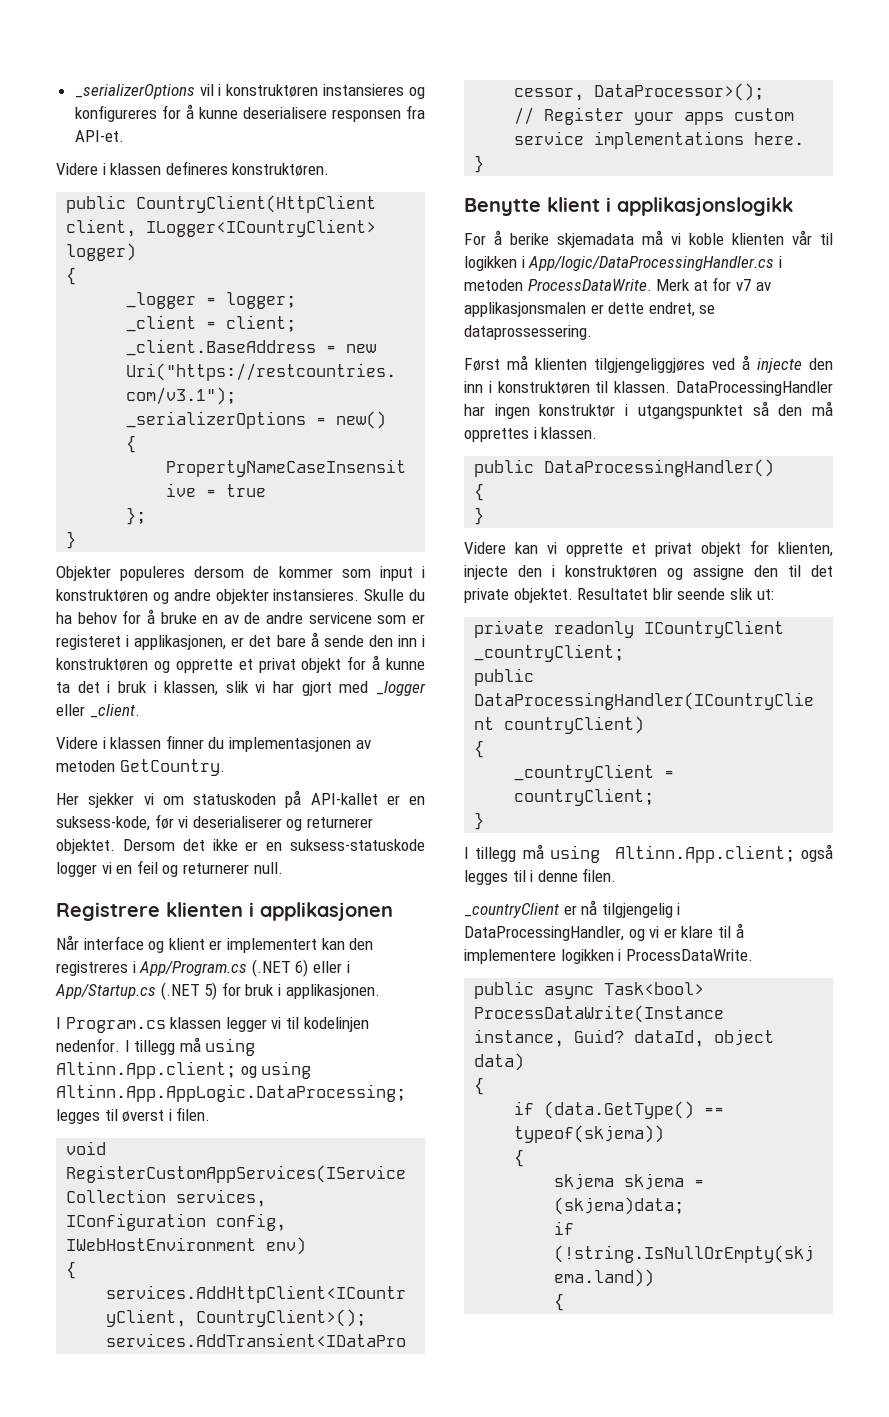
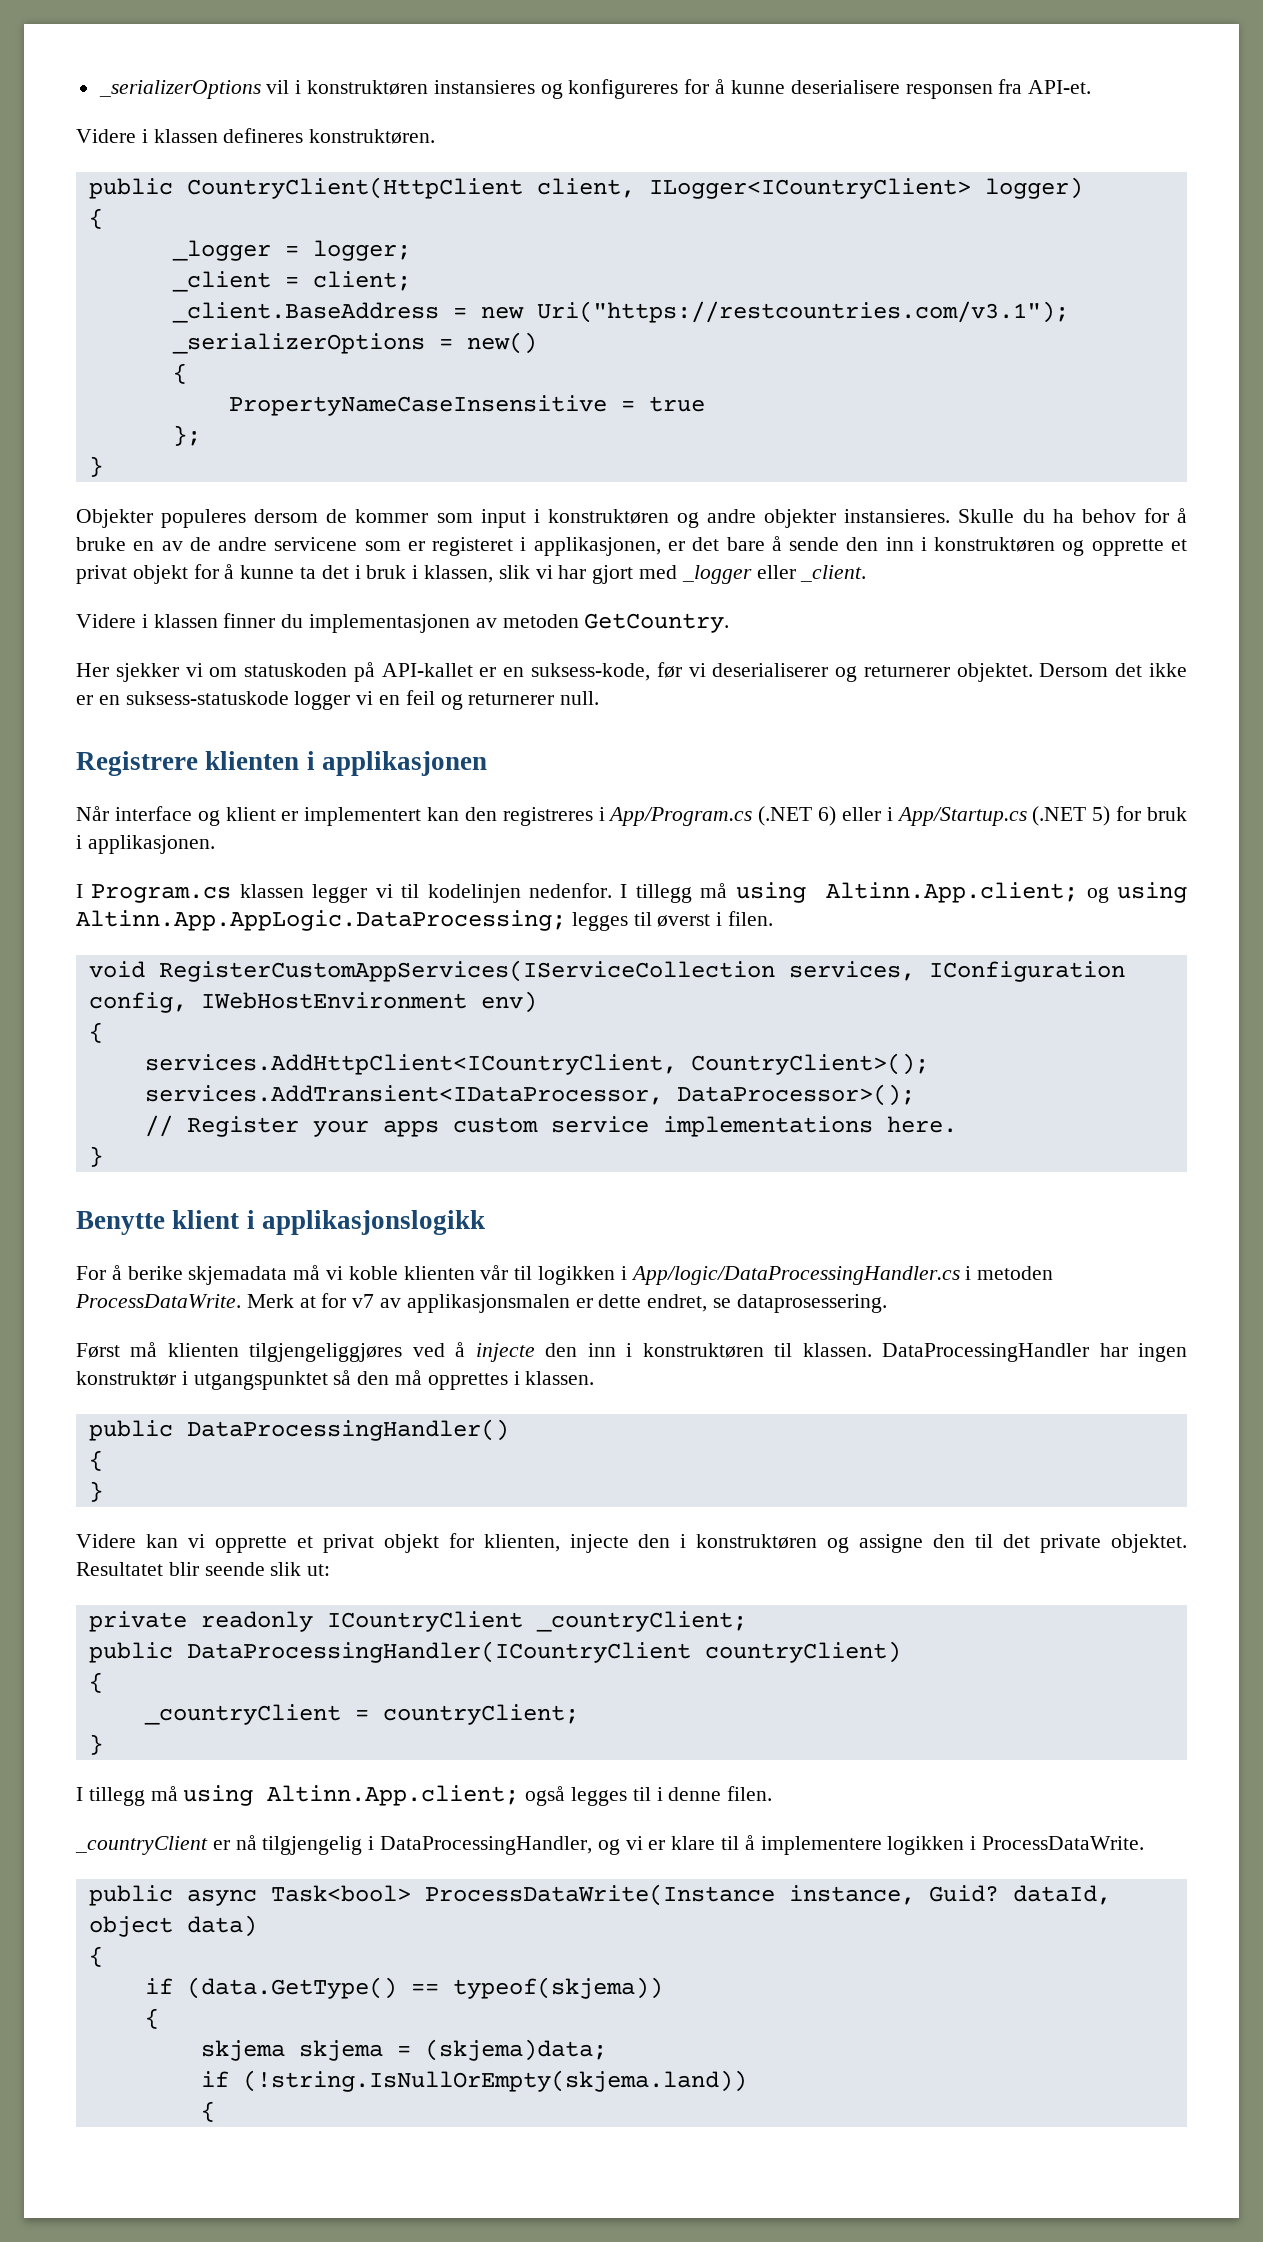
[464,325,592,340] dataprossessering. -> [736,1294,887,1313] dataprosessering.

